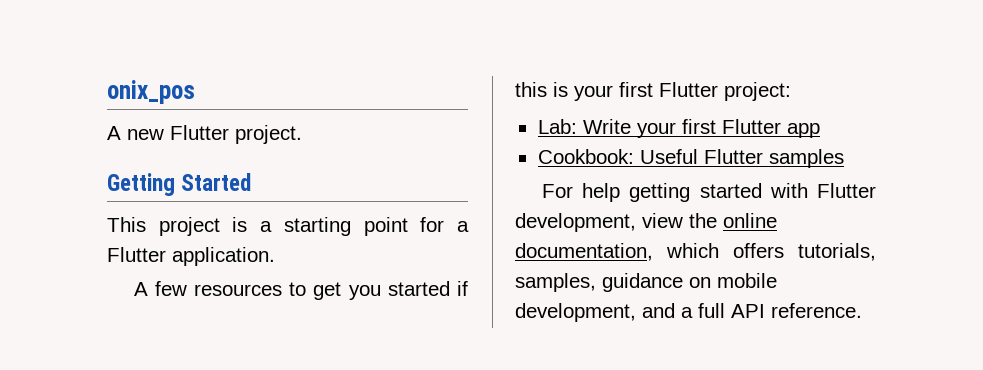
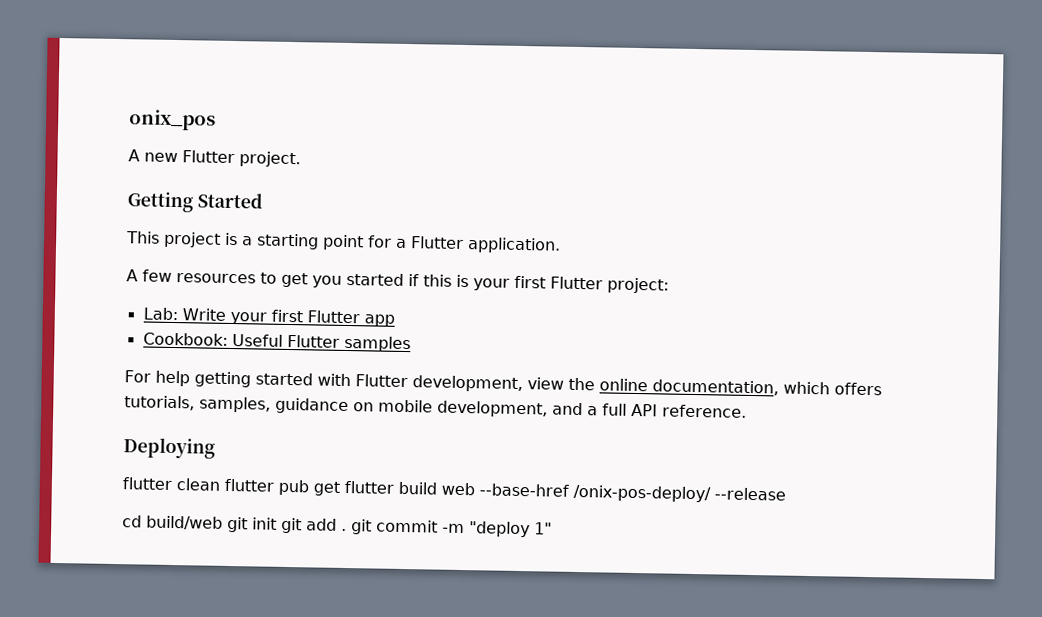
(862, 310) none -> [123,437,216,459] [122,477,786,503] [122,515,552,538] // Deploying // flutter clean flutter pub get flutter build web --base-href /onix-pos-deploy/ --release // cd build/web git init git add . git commit -m "deploy 1"

